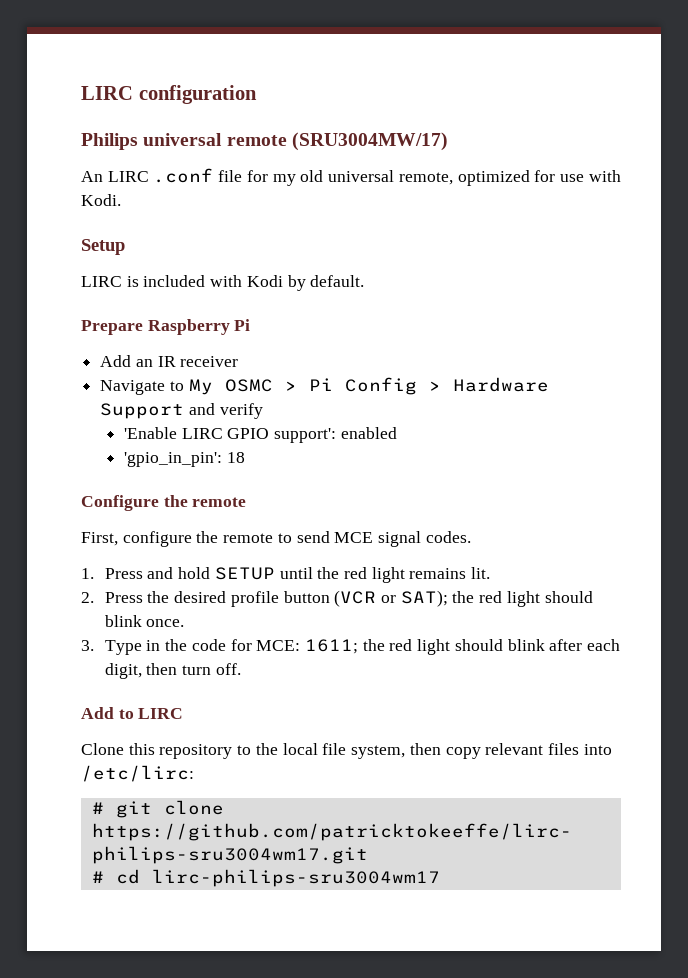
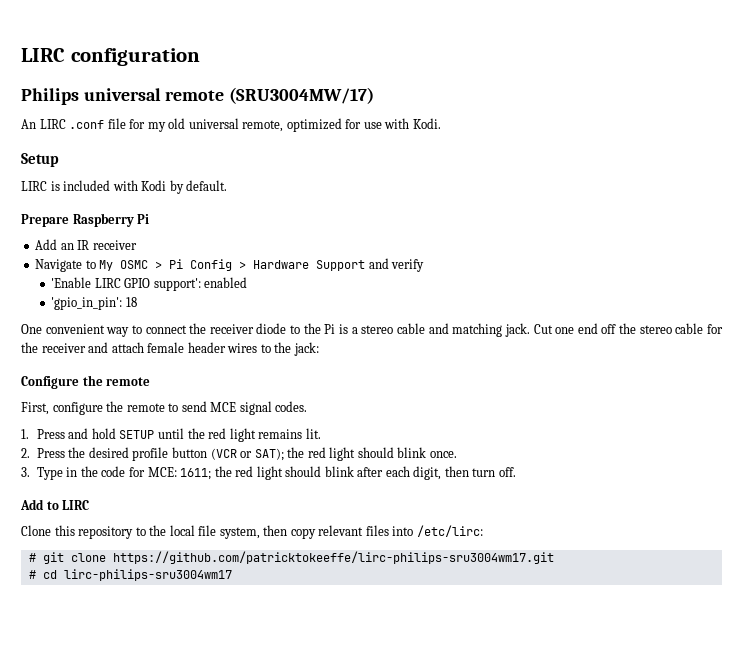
(245, 457) none -> [21,323,723,337] [21,342,319,356] // One convenient way to connect the receiver diode to the Pi is a stereo cable and matching jack. Cut one end off the stereo cable for the receiver and attach female header wires to the jack:

